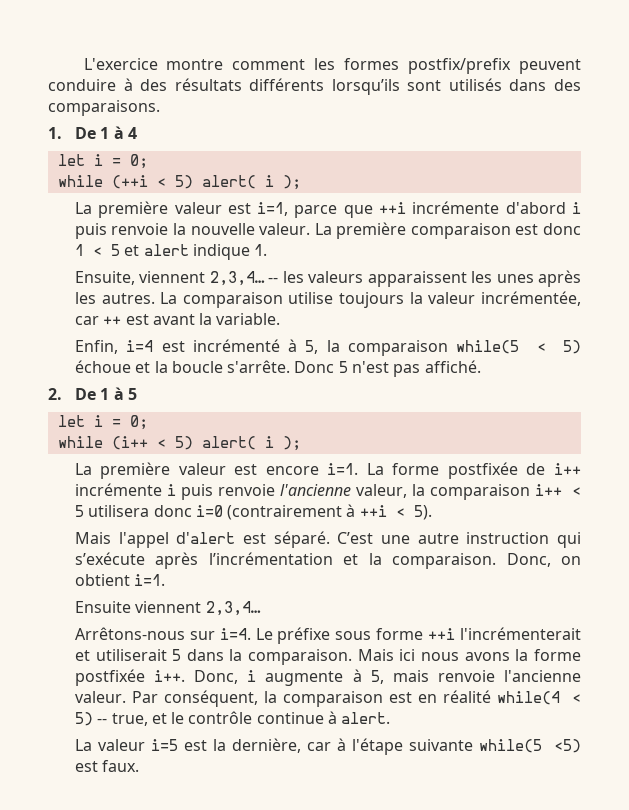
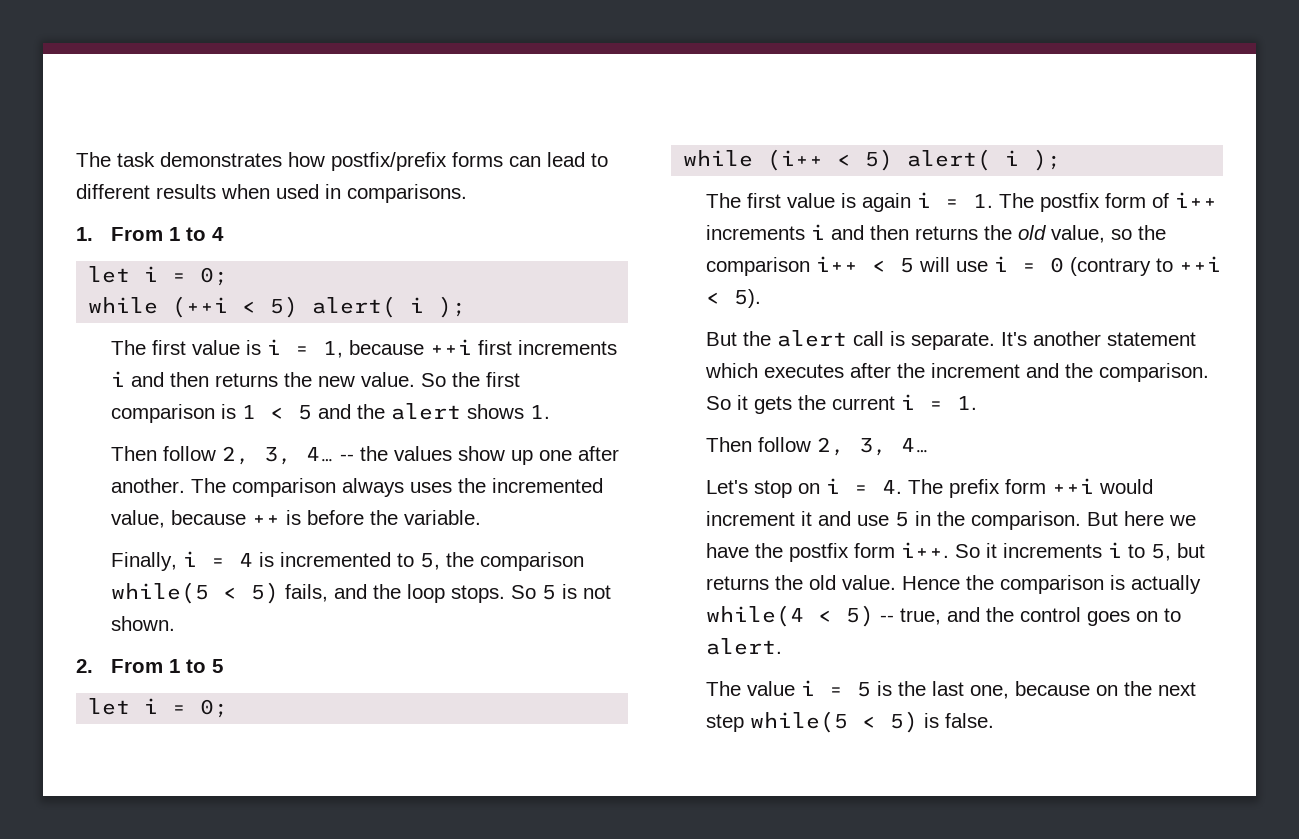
[83,58,581,74] [48,78,581,95] [48,100,160,116] [48,126,124,139] L'exercice montre comment les formes postfix/prefix peuvent conduire à des résultats différents lorsqu’ils sont utilisés dans des comparaisons. // 1. De 1 à -> [76,152,608,171] [76,184,467,203] [76,227,207,241] The task demonstrates how postfix/prefix forms can lead to different results when used in comparisons. // 1. From 1 to
[74,201,581,218] [74,222,581,239] [74,244,268,260] [74,270,582,287] [74,291,581,308] [74,313,281,325] [74,339,581,356] [74,360,481,377] [48,387,124,400] La première valeur est i=1, parce que ++i incrémente d'abord i puis renvoie la nouvelle valeur. La première comparaison est donc 1 < 5 et alert indique 1. // Ensuite, viennent 2,3,4… -- les valeurs apparaissent les unes après les autres. La comparaison utilise toujours la valeur incrémentée, car ++ est avant la variable. // Enfin, i=4 est incrémenté à 5, la comparaison while(5 < 5) échoue et la boucle s'arrête. Donc 5 n'est pas affiché. // 2. De 1 à -> [111,339,618,358] [111,371,521,387] [111,403,551,423] [111,446,620,465] [111,478,604,497] [111,510,482,528] [111,551,585,571] [111,582,612,604] [111,616,176,631] [76,659,207,673] The first value is i = 1, because ++i first increments i and then returns the new value. So the first comparison is 1 < 5 and the alert shows 1. // Then follow 2, 3, 4… -- the values show up one after another. The comparison always uses the incremented value, because ++ is before the variable. // Finally, i = 4 is incremented to 5, the comparison while(5 < 5) fails, and the loop stops. So 5 is not shown. // 2. From 1 to
[74,462,581,479] [74,483,581,500] [74,504,432,520] [74,531,581,548] [74,552,582,569] [74,574,166,586] [74,601,261,616] [74,627,581,644] [74,649,582,665] [74,669,581,686] [74,690,491,707] La première valeur est encore i=1. La forme postfixée de i++ incrémente i puis renvoie l'ancienne valeur, la comparaison i++ < 5 utilisera donc i=0 (contrairement à ++i < 5). // Mais l'appel d'alert est séparé. C’est une autre instruction qui s’exécute après l’incrémentation et la comparaison. Donc, on obtient i=1. // Ensuite viennent 2,3,4… // Arrêtons-nous sur i=4. Le préfixe sous forme ++i l'incrémenterait et utiliserait 5 dans la comparaison. Mais ici nous avons la forme postfixée i++. Donc, i augmente à 5, mais renvoie l'ancienne valeur. Par conséquent, la comparaison est en réalité -> [706,192,1218,212] [706,224,1167,243] [706,256,1222,276] [706,289,762,308] [706,330,1197,350] [705,363,1210,382] [706,394,978,414] [706,437,930,456] [706,478,1154,498] [706,511,1197,530] [706,542,1206,562] [706,575,1202,594] The first value is again i = 1. The postfix form of i++ increments i and then returns the old value, so the comparison i++ < 5 will use i = 0 (contrary to ++i < 5). // But the alert call is separate. It's another statement which executes after the increment and the comparison. So it gets the current i = 1. // Then follow 2, 3, 4… // Let's stop on i = 4. The prefix form ++i would increment it and use 5 in the comparison. But here we have the postfix form i++. So it increments i to 5, but returns the old value. Hence the comparison is actually
[151,711,391,724] [74,738,581,755] [74,760,140,772] et le contrôle continue à alert. // La valeur i=5 est la dernière, car à l'étape suivante while(5 <5) est faux. -> [947,607,1182,626] [706,638,783,655] [706,680,1197,699] [706,711,995,733] and the control goes on to alert. // The value i = 5 is the last one, because on the next step while(5 < 5) is false.

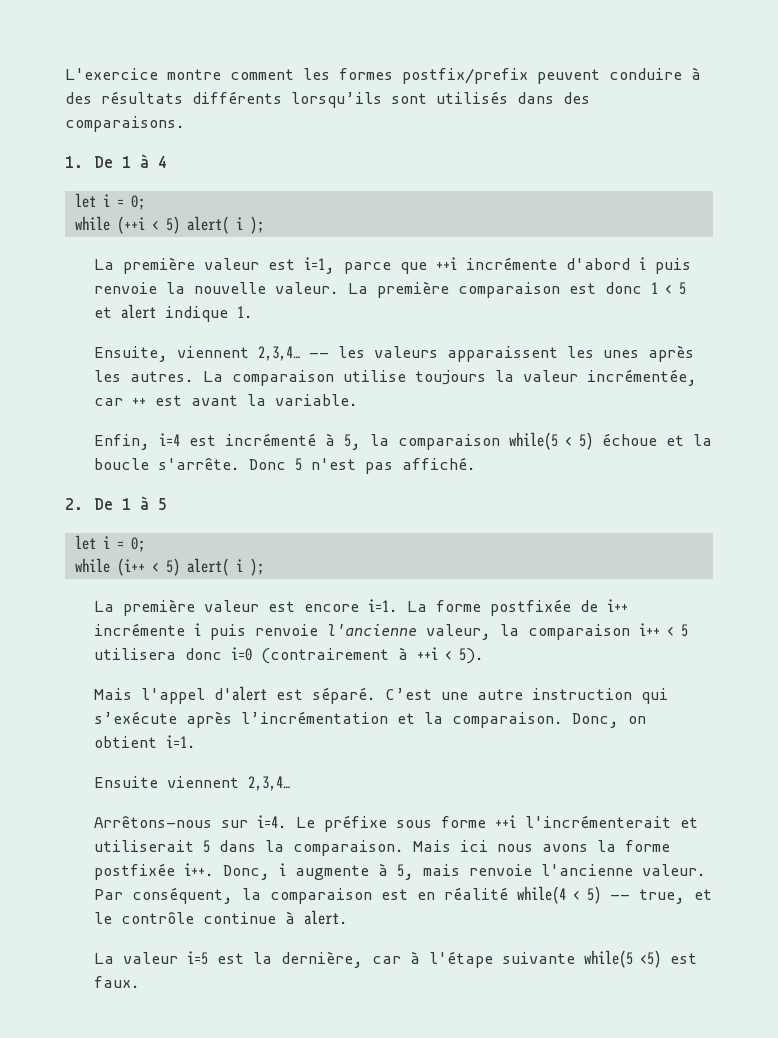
[76,152,608,171] [76,184,467,203] [76,227,207,241] The task demonstrates how postfix/prefix forms can lead to different results when used in comparisons. // 1. From 1 to -> [65,67,701,84] [65,91,590,108] [65,116,185,132] [65,154,150,168] L'exercice montre comment les formes postfix/prefix peuvent conduire à des résultats différents lorsqu’ils sont utilisés dans des comparaisons. // 1. De 1 à
[111,339,618,358] [111,371,521,387] [111,403,551,423] [111,446,620,465] [111,478,604,497] [111,510,482,528] [111,551,585,571] [111,582,612,604] [111,616,176,631] [76,659,207,673] The first value is i = 1, because ++i first increments i and then returns the new value. So the first comparison is 1 < 5 and the alert shows 1. // Then follow 2, 3, 4… -- the values show up one after another. The comparison always uses the incremented value, because ++ is before the variable. // Finally, i = 4 is incremented to 5, the comparison while(5 < 5) fails, and the loop stops. So 5 is not shown. // 2. From 1 to -> [94,257,692,274] [94,281,687,298] [94,304,254,322] [94,345,695,362] [94,369,698,386] [94,394,359,406] [94,432,713,450] [94,457,477,474] [65,496,150,510] La première valeur est i=1, parce que ++i incrémente d'abord i puis renvoie la nouvelle valeur. La première comparaison est donc 1 < 5 et alert indique 1. // Ensuite, viennent 2,3,4… -- les valeurs apparaissent les unes après les autres. La comparaison utilise toujours la valeur incrémentée, car ++ est avant la variable. // Enfin, i=4 est incrémenté à 5, la comparaison while(5 < 5) échoue et la boucle s'arrête. Donc 5 n'est pas affiché. // 2. De 1 à
[706,192,1218,212] [706,224,1167,243] [706,256,1222,276] [706,289,762,308] [706,330,1197,350] [705,363,1210,382] [706,394,978,414] [706,437,930,456] [706,478,1154,498] [706,511,1197,530] [706,542,1206,562] [706,575,1202,594] The first value is again i = 1. The postfix form of i++ increments i and then returns the old value, so the comparison i++ < 5 will use i = 0 (contrary to ++i < 5). // But the alert call is separate. It's another statement which executes after the increment and the comparison. So it gets the current i = 1. // Then follow 2, 3, 4… // Let's stop on i = 4. The prefix form ++i would increment it and use 5 in the comparison. But here we have the postfix form i++. So it increments i to 5, but returns the old value. Hence the comparison is actually -> [94,599,629,616] [94,623,689,640] [94,647,485,664] [94,686,669,704] [94,711,647,728] [94,735,197,748] [94,776,291,791] [94,815,699,832] [94,840,671,856] [94,863,707,880] [94,887,509,904] La première valeur est encore i=1. La forme postfixée de i++ incrémente i puis renvoie l'ancienne valeur, la comparaison i++ < 5 utilisera donc i=0 (contrairement à ++i < 5). // Mais l'appel d'alert est séparé. C’est une autre instruction qui s’exécute après l’incrémentation et la comparaison. Donc, on obtient i=1. // Ensuite viennent 2,3,4… // Arrêtons-nous sur i=4. Le préfixe sous forme ++i l'incrémenterait et utiliserait 5 dans la comparaison. Mais ici nous avons la forme postfixée i++. Donc, i augmente à 5, mais renvoie l'ancienne valeur. Par conséquent, la comparaison est en réalité
[947,607,1182,626] [706,638,783,655] [706,680,1197,699] [706,711,995,733] and the control goes on to alert. // The value i = 5 is the last one, because on the next step while(5 < 5) is false. -> [694,889,713,900] [94,910,349,925] [94,950,698,968] [94,976,141,988] et le contrôle continue à alert. // La valeur i=5 est la dernière, car à l'étape suivante while(5 <5) est faux.

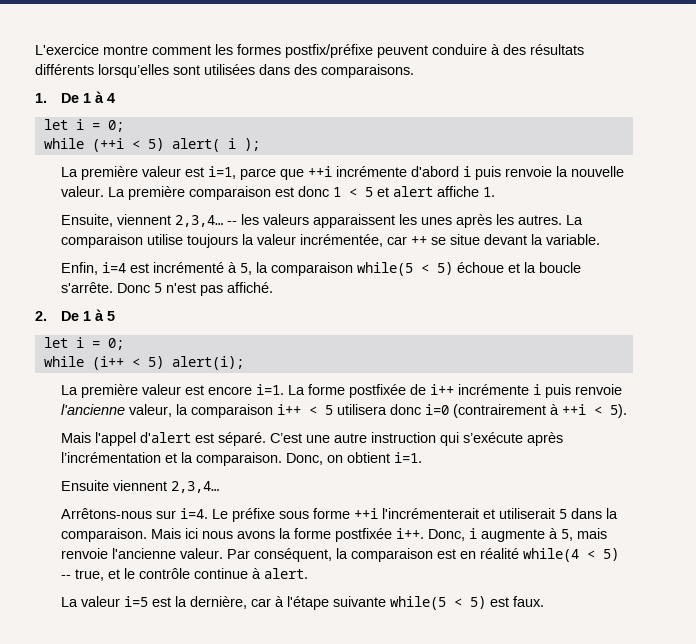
[402,68,528,84] postfix/prefix -> [285,44,373,58] postfix/préfixe
[291,91,508,108] lorsqu’ils sont utilisés -> [98,64,255,78] lorsqu’elles sont utilisées
[165,306,229,322] indique -> [437,186,480,197] affiche
[155,395,239,406] est avant -> [431,234,528,245] se situe devant
[186,558,264,576] alert( i ); -> [171,356,244,370] alert(i);
[640,950,662,968] <5) -> [454,596,487,609] < 5)

